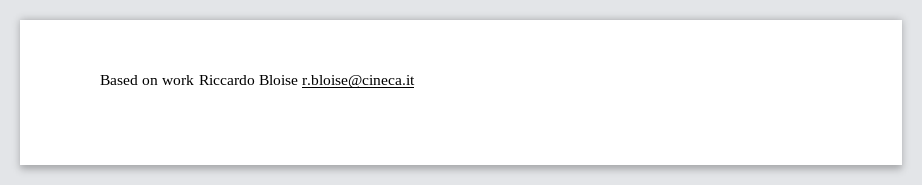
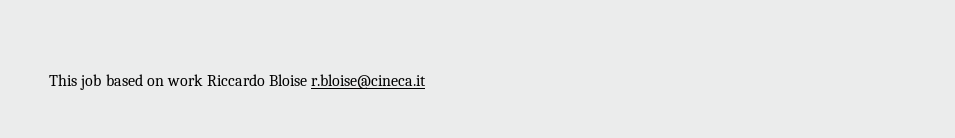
[100,75,138,85] Based -> [49,74,143,90] This job based

